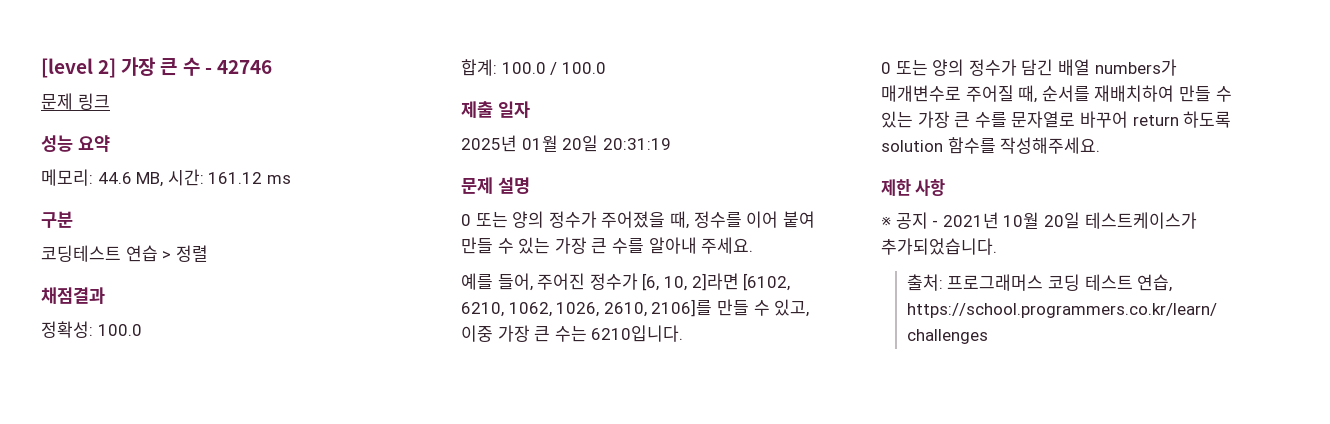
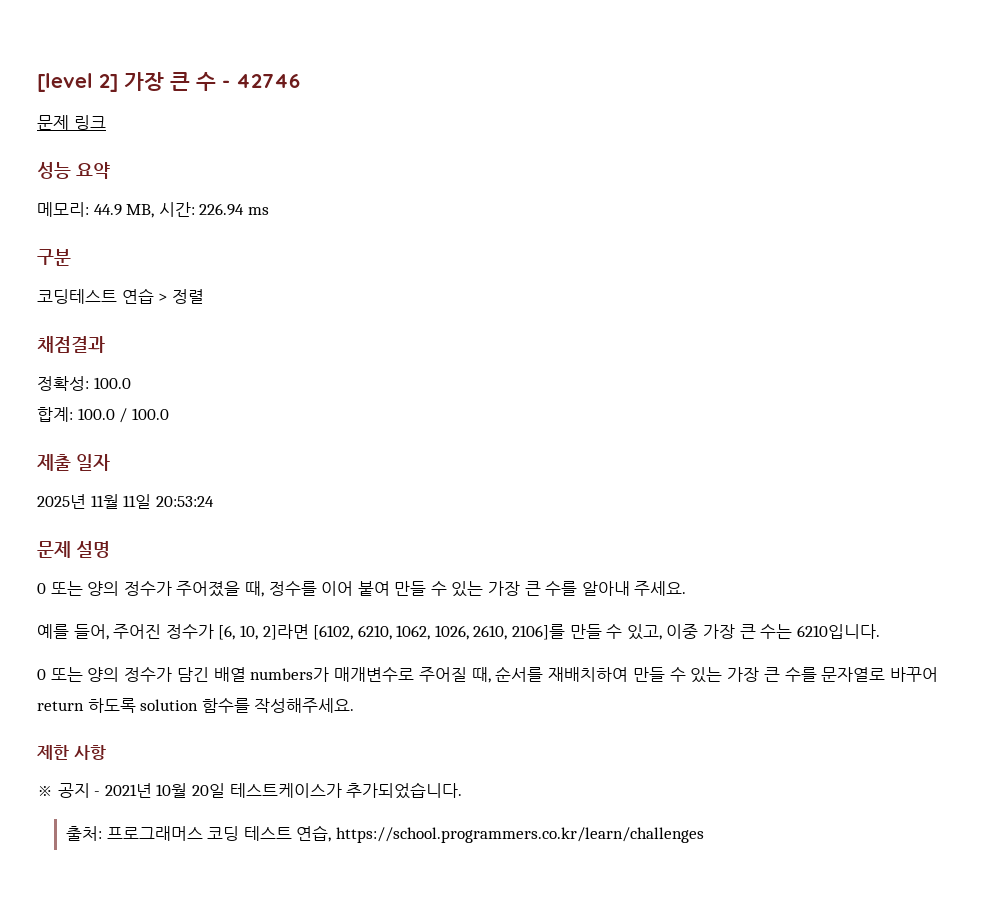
[97,172,132,184] 44.6 -> [93,204,122,216] 44.9
[208,172,263,184] 161.12 -> [199,203,245,216] 226.94
[521,135,671,152] 01월 20일 20:31:19 -> [90,494,214,509] 11월 11일 20:53:24

